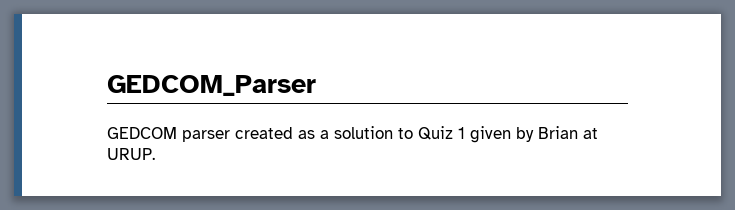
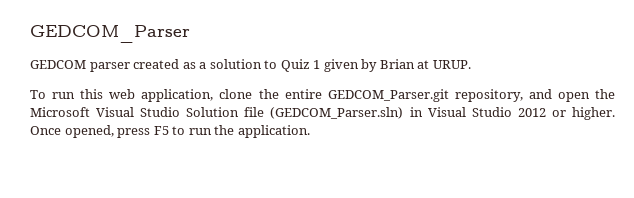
(155, 154) none -> [30,89,615,102] [30,107,615,120] [30,125,310,138] // To run this web application, clone the entire GEDCOM_Parser.git repository, and open the Microsoft Visual Studio Solution file (GEDCOM_Parser.sln) in Visual Studio 2012 or higher. Once opened, press F5 to run the application.

